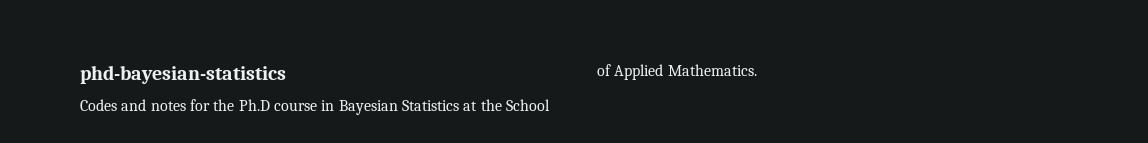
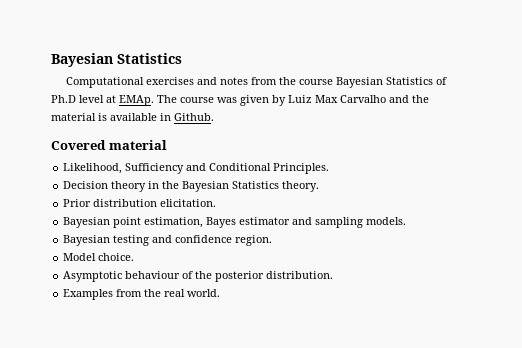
[80,65,286,84] [80,99,550,115] [597,64,757,80] phd-bayesian-statistics // Codes and notes for the Ph.D course in Bayesian Statistics at the School of Applied Mathematics. -> [51,53,182,67] [66,77,448,88] [51,95,429,106] [51,113,214,121] [51,140,167,150] [63,163,330,174] [63,181,320,192] [63,199,217,207] [63,217,407,228] [63,235,273,246] [63,253,135,261] [63,271,334,282] [63,289,221,300] Bayesian Statistics // Computational exercises and notes from the course Bayesian Statistics of Ph.D level at EMAp. The course was given by Luiz Max Carvalho and the material is available in Github. // Covered material // Likelihood, Sufficiency and Conditional Principles. // Decision theory in the Bayesian Statistics theory. // Prior distribution elicitation. // Bayesian point estimation, Bayes estimator and sampling models. // Bayesian testing and confidence region. // Model choice. // Asymptotic behaviour of the posterior distribution. // Examples from the real world.

